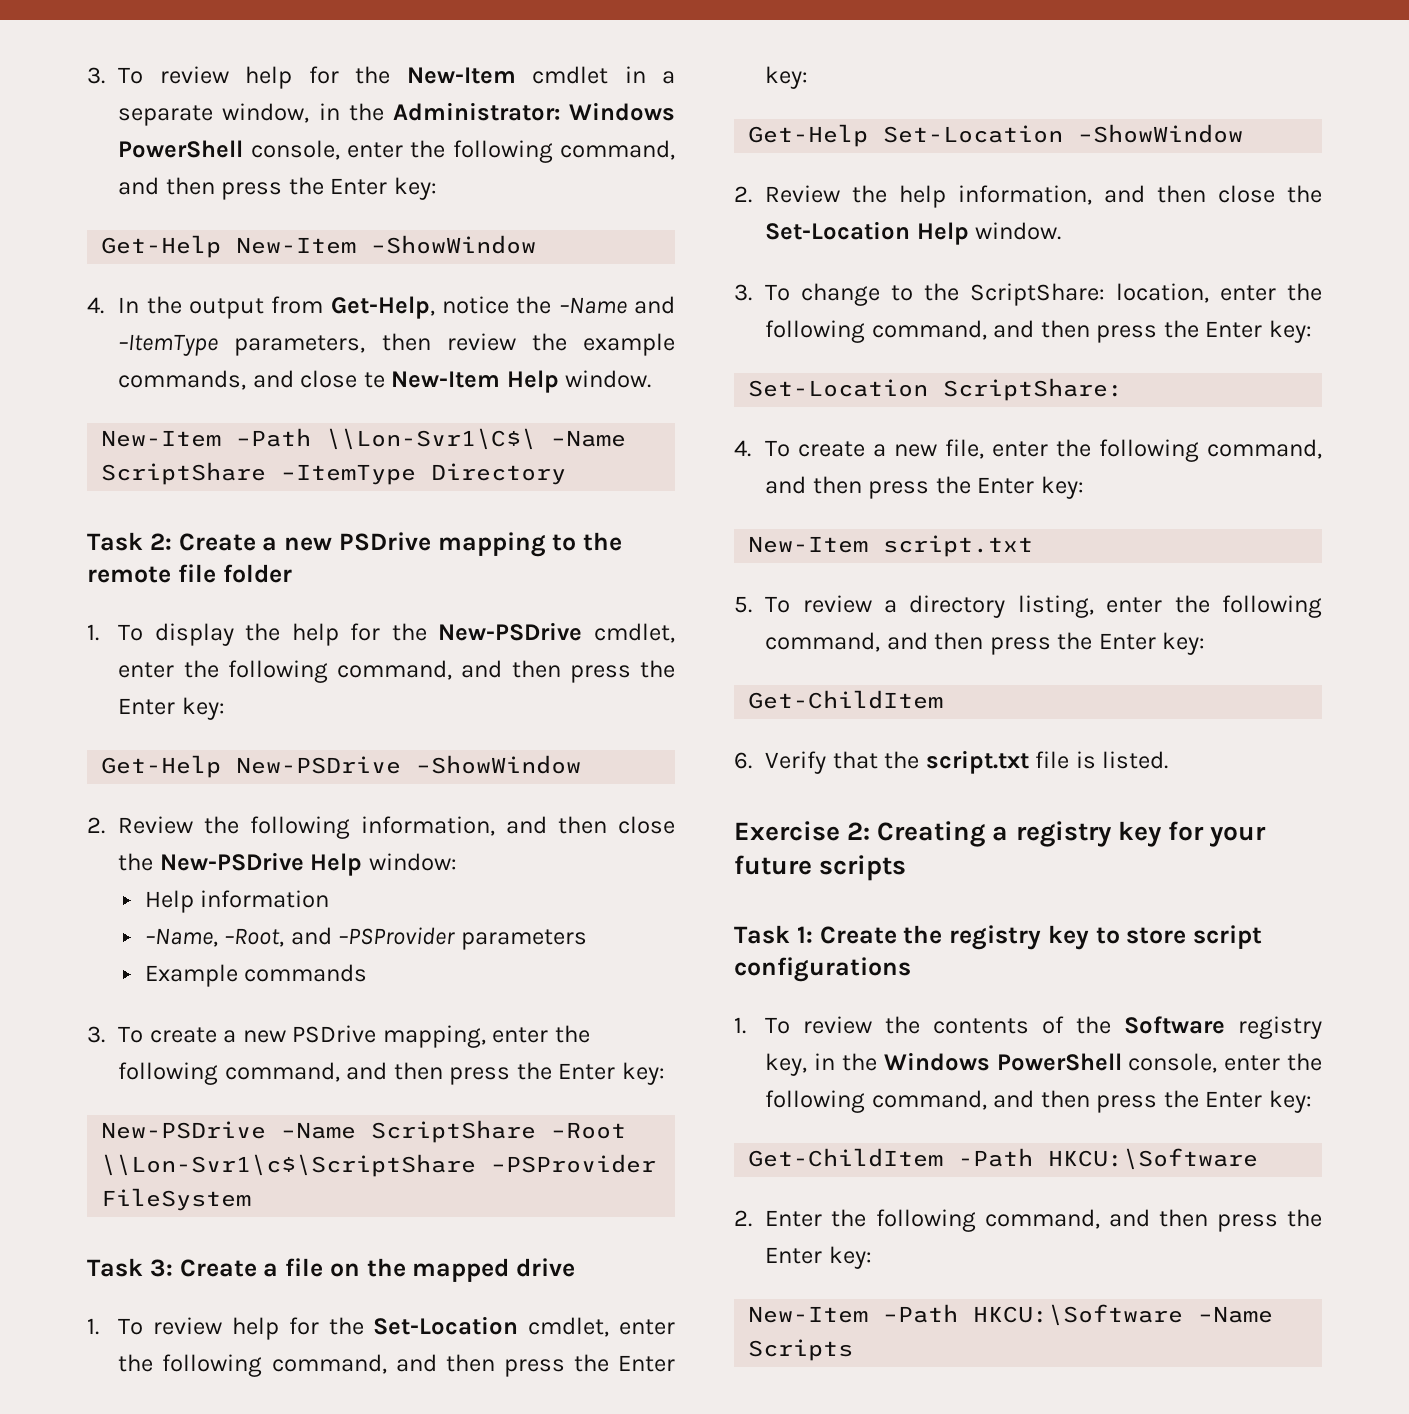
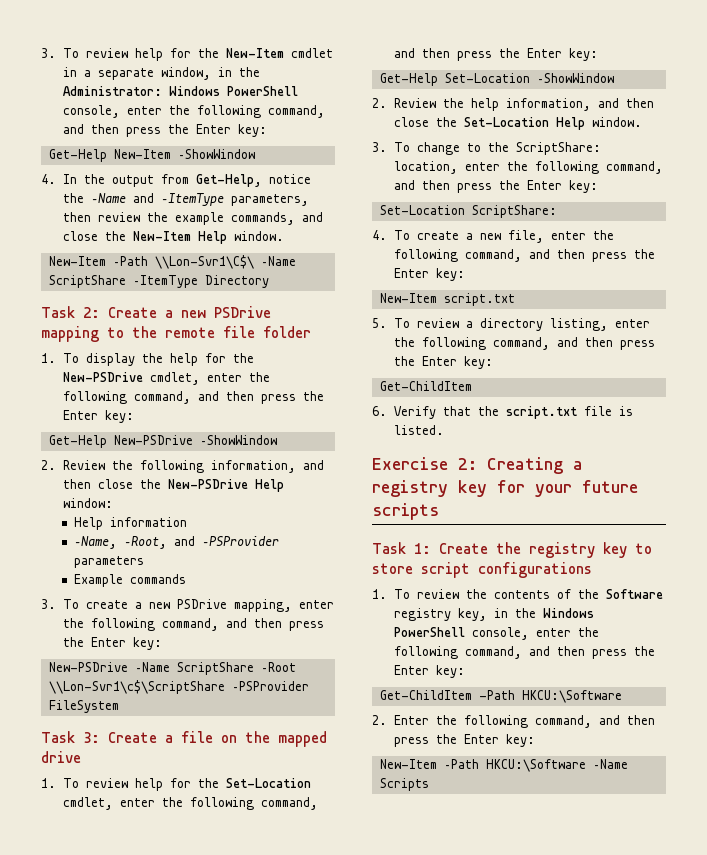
[363,372,385,388] te -> [104,231,126,241] the

